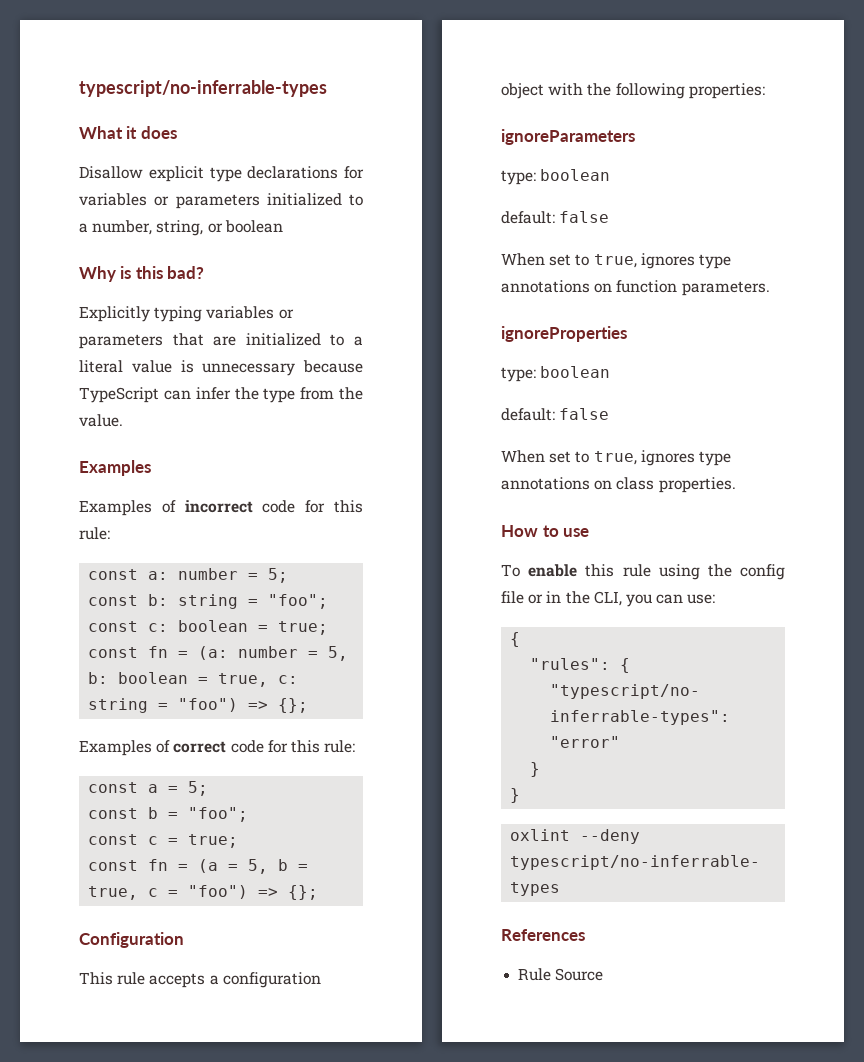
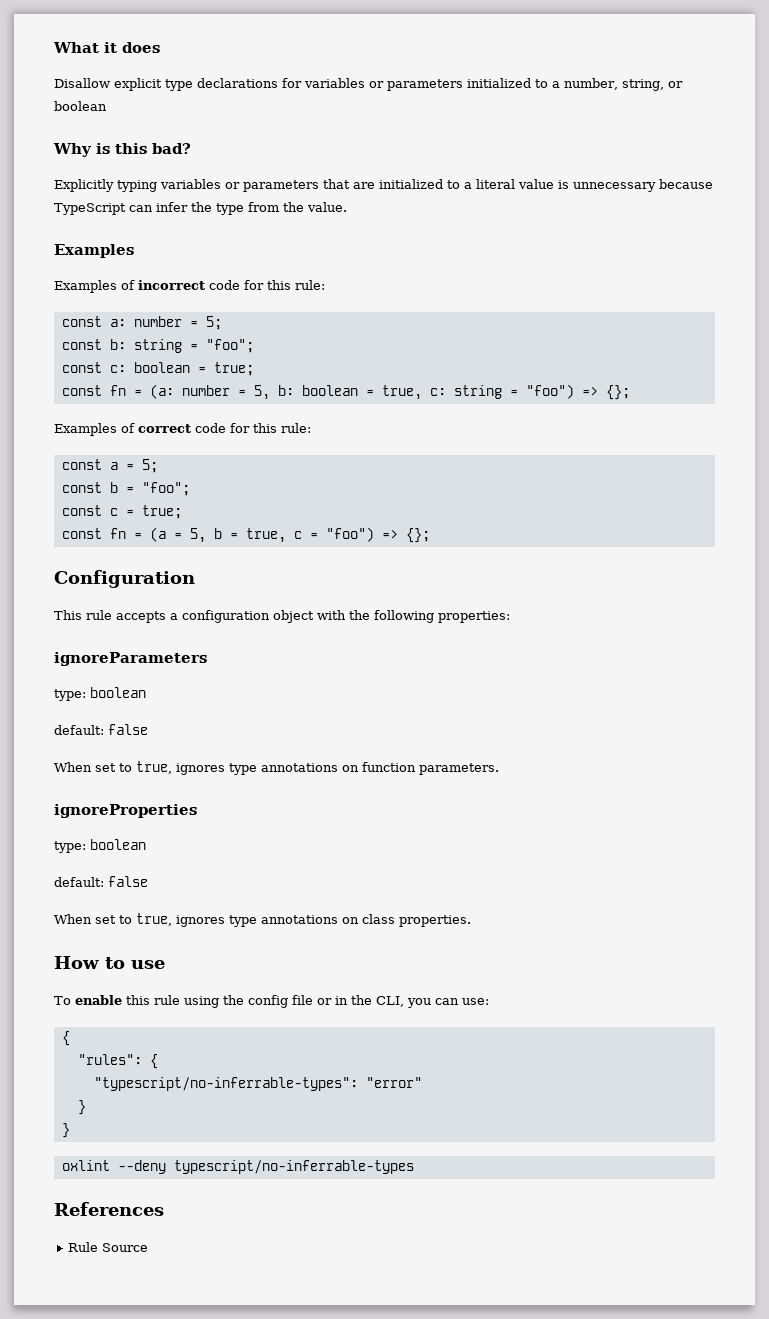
[79,80,327,97] typescript/no-inferrable-types // -> (53, 47) none

